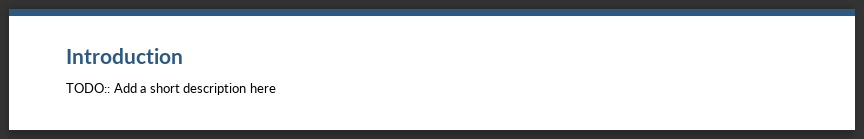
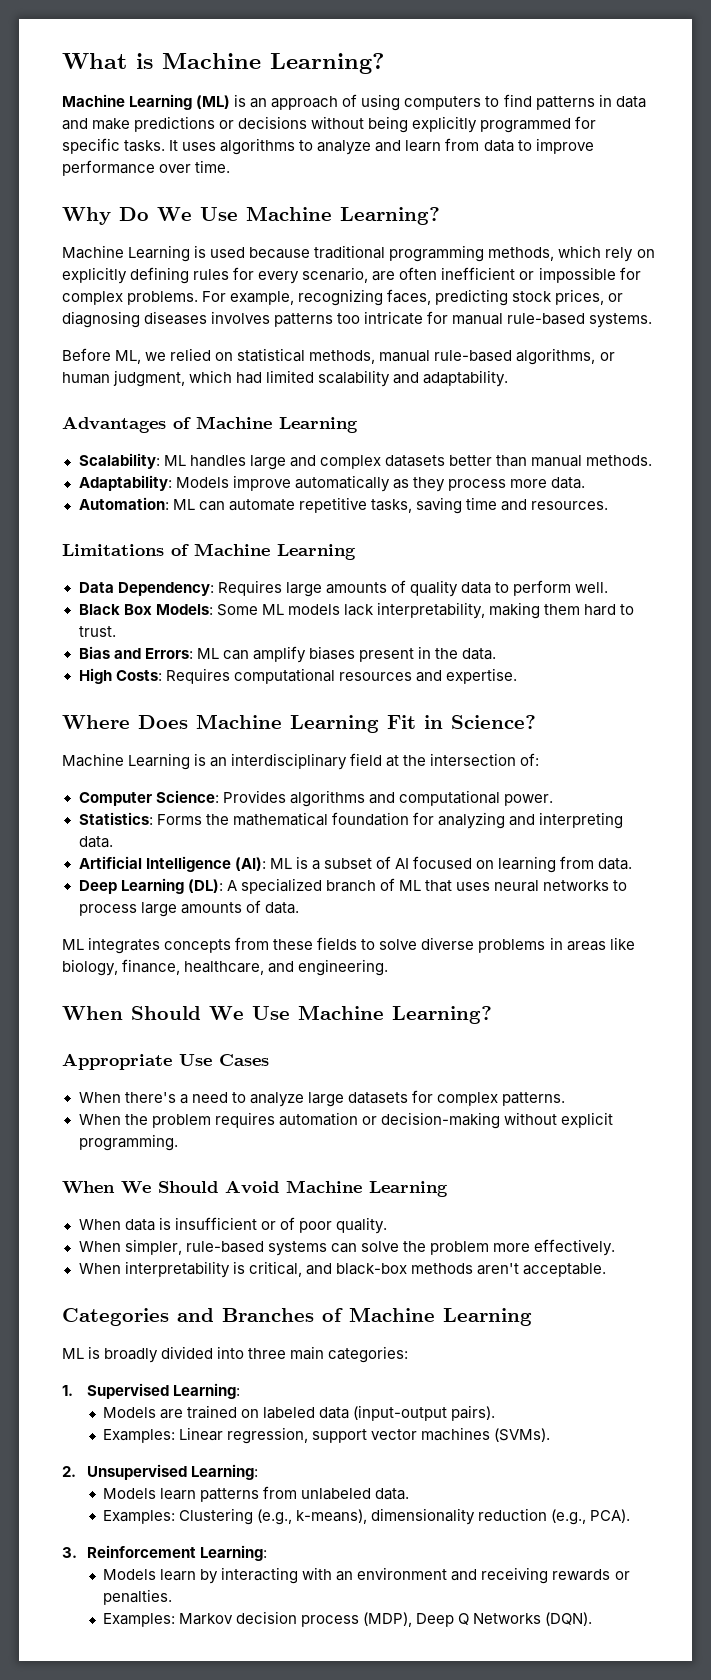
[66,48,183,64] [66,83,276,95] Introduction // TODO:: Add a short description here -> [62,53,384,74] [62,94,646,111] [62,116,597,133] [62,138,594,155] [62,160,231,176] [62,206,440,225] [62,245,655,262] [62,267,641,284] [62,289,624,306] [62,311,653,328] [62,348,615,365] [62,370,509,387] [62,416,358,433] [78,453,652,470] [78,475,585,492] [78,497,608,514] [62,543,356,560] [78,580,609,597] [78,602,635,619] [78,626,116,637] [78,646,497,663] [78,668,517,684] [62,714,536,733] [62,753,540,770] [78,790,553,807] [78,812,623,829] [78,836,113,848] [78,856,633,873] [78,878,628,894] [78,900,299,917] [62,937,635,954] [62,959,389,976] [62,1005,492,1024] [62,1053,269,1070] [78,1090,566,1107] [78,1112,613,1129] [78,1134,178,1151] [62,1180,448,1197] [78,1217,387,1234] [78,1239,615,1256] [78,1261,606,1278] [62,1307,532,1326] [62,1346,409,1363] [62,1383,240,1399] [103,1405,496,1421] [103,1427,551,1444] [62,1464,258,1480] [103,1486,410,1502] [103,1508,631,1525] [62,1545,267,1561] [103,1567,630,1584] [103,1589,173,1605] [103,1611,593,1627] What is Machine Learning? // Machine Learning (ML) is an approach of using computers to find patterns in data and make predictions or decisions without being explicitly programmed for specific tasks. It uses algorithms to analyze and learn from data to improve performance over time. // Why Do We Use Machine Learning? // Machine Learning is used because traditional programming methods, which rely on explicitly defining rules for every scenario, are often inefficient or impossible for complex problems. For example, recognizing faces, predicting stock prices, or diagnosing diseases involves patterns too intricate for manual rule-based systems. // Before ML, we relied on statistical methods, manual rule-based algorithms, or human judgment, which had limited scalability and adaptability. // Advantages of Machine Learning // Scalability: ML handles large and complex datasets better than manual methods. // Adaptability: Models improve automatically as they process more data. // Automation: ML can automate repetitive tasks, saving time and resources. // Limitations of Machine Learning // Data Dependency: Requires large amounts of quality data to perform well. // Black Box Models: Some ML models lack interpretability, making them hard to trust. // Bias and Errors: ML can amplify biases present in the data. // High Costs: Requires computational resources and expertise. // Where Does Machine Learning Fit in Science? // Machine Learning is an interdisciplinary field at the intersection of: // Computer Science: Provides algorithms and computational power. // Statistics: Forms the mathematical foundation for analyzing and interpreting data. // Artificial Intelligence (AI): ML is a subset of AI focused on learning from data. // Deep Learning (DL): A specialized branch of ML that uses neural networks to process large amounts of data. // ML integrates concepts from these fields to solve diverse problems in areas like biology, finance, healthcare, and engineering. // When Should We Use Machine Learning? // Appropriate Use Cases // When there's a need to analyze large datasets for complex patterns. // When the problem requires automation or decision-making without explicit programming. // When We Should Avoid Machine Learning // When data is insufficient or of poor quality. // When simpler, rule-based systems can solve the problem more effectively. // When interpretability is critical, and black-box methods aren't acceptable. // Categories and Branches of Machine Learning // ML is broadly divided into three main categories: // 1. Supervised Learning: // Models are trained on labeled data (input-output pairs). // Examples: Linear regression, support vector machines (SVMs). // 2. Unsupervised Learning: // Models learn patterns from unlabeled data. // Examples: Clustering (e.g., k-means), dimensionality reduction (e.g., PCA). // 3. Reinforcement Learning: // Models learn by interacting with an environment and receiving rewards or penalties. // Examples: Markov decision process (MDP), Deep Q Networks (DQN).

